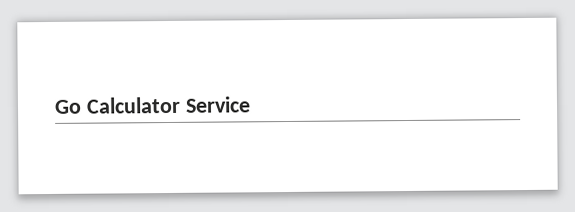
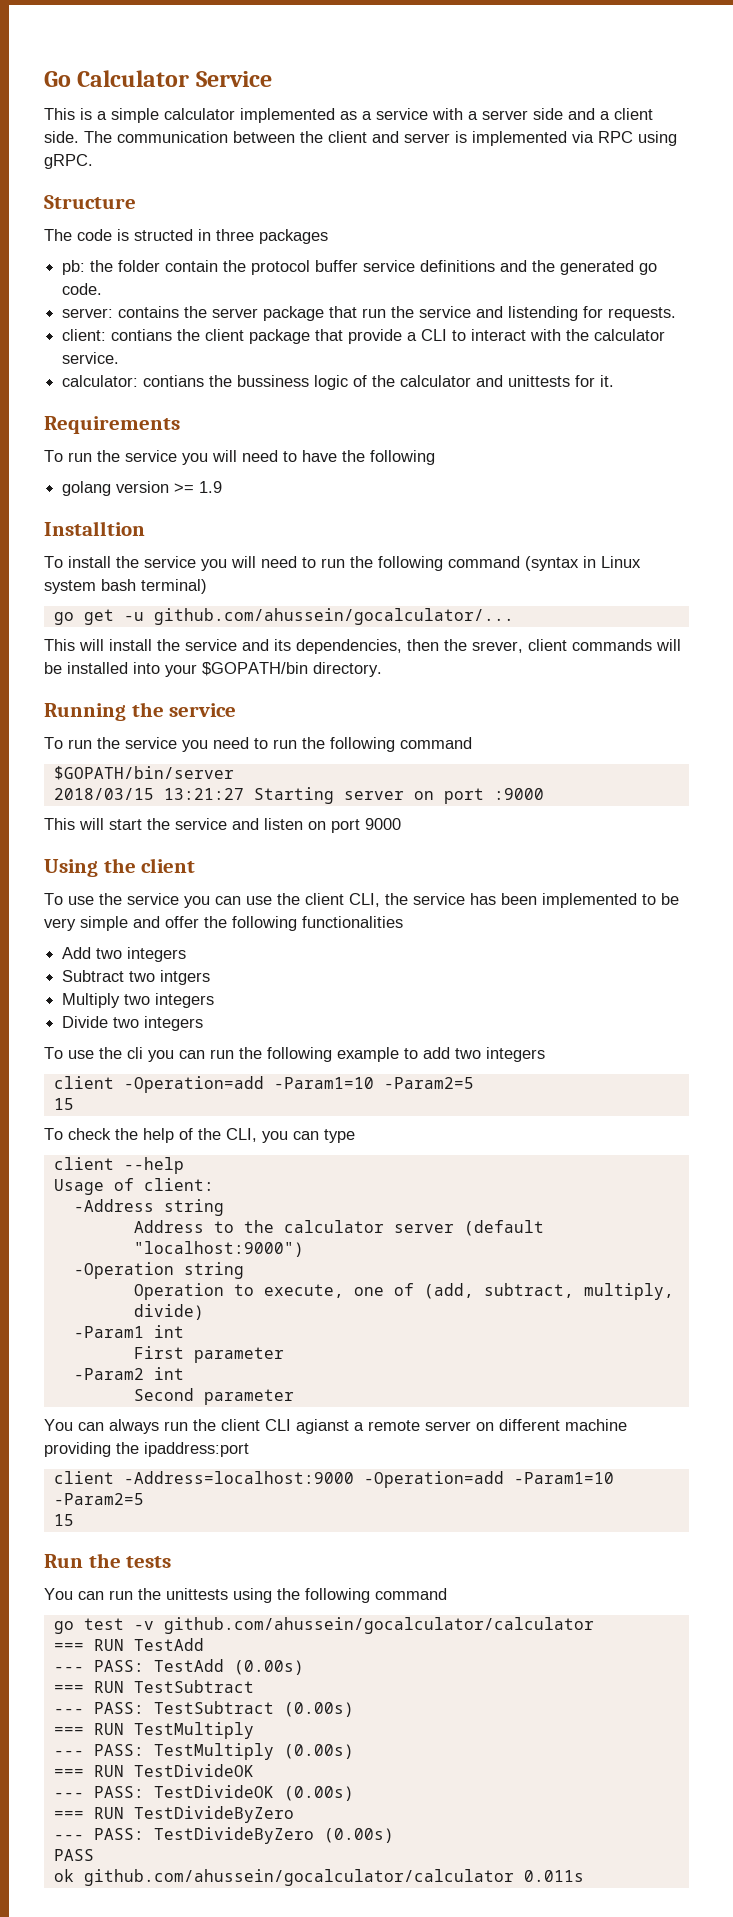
(251, 104) none -> [44,108,653,123] [44,131,677,146] [44,154,93,169] [44,195,136,209] [44,229,328,244] [62,260,658,275] [62,283,103,295] [62,306,677,321] [62,329,666,344] [62,352,120,364] [62,375,615,390] [44,416,180,434] [44,450,435,465] [62,481,223,496] [44,521,145,536] [44,556,641,571] [44,579,207,594] [53,608,514,625] [44,639,681,654] [44,662,382,677] [44,702,237,721] [44,737,472,752] [53,766,234,780] [53,787,544,804] [44,818,401,833] [44,858,196,877] [44,893,679,908] [44,916,403,931] [62,947,187,962] [62,970,211,985] [62,993,215,1008] [62,1016,204,1031] [44,1047,545,1062] [53,1076,474,1093] [53,1098,74,1110] [44,1128,355,1143] [53,1157,184,1174] [53,1178,214,1195] [73,1199,224,1216] [133,1220,544,1236] [133,1241,304,1257] [73,1262,244,1279] [133,1283,674,1300] [133,1304,204,1320] [73,1325,184,1338] [133,1346,284,1363] [73,1367,184,1380] [133,1388,294,1405] [44,1419,627,1434] [44,1442,249,1457] [53,1471,614,1488] [53,1493,144,1505] [53,1514,74,1526] [44,1553,172,1568] [44,1588,447,1603] [53,1617,594,1634] [53,1638,204,1651] [53,1659,304,1675] [53,1680,254,1693] [53,1701,354,1717] [53,1722,254,1739] [53,1743,354,1760] [53,1764,254,1777] [53,1785,354,1801] [53,1806,294,1823] [53,1827,394,1844] [53,1849,94,1861] [53,1869,584,1886] // This is a simple calculator implemented as a service with a server side and a client side. The communication between the client and server is implemented via RPC using gRPC. // Structure // The code is structed in three packages // pb: the folder contain the protocol buffer service definitions and the generated go code. // server: contains the server package that run the service and listending for requests. // client: contians the client package that provide a CLI to interact with the calculator service. // calculator: contians the bussiness logic of the calculator and unittests for it. // Requirements // To run the service you will need to have the following // golang version >= 1.9 // Installtion // To install the service you will need to run the following command (syntax in Linux system bash terminal) // go get -u github.com/ahussein/gocalculator/... // This will install the service and its dependencies, then the srever, client commands will be installed into your $GOPATH/bin directory. // Running the service // To run the service you need to run the following command // $GOPATH/bin/server // 2018/03/15 13:21:27 Starting server on port :9000 // This will start the service and listen on port 9000 // Using the client // To use the service you can use the client CLI, the service has been implemented to be very simple and offer the following functionalities // Add two integers // Subtract two intgers // Multiply two integers // Divide two integers // To use the cli you can run the following example to add two integers // client -Operation=add -Param1=10 -Param2=5 // 15 // To check the help of the CLI, you can type // client --help // Usage of client: // -Address string // Address to the calculator server (default "localhost:9000") // -Operation string // Operation to execute, one of (add, subtract, multiply, divide) // -Param1 int // First parameter // -Param2 int // Second parameter // You can always run the client CLI agianst a remote server on different machine providing the ipaddress:port // client -Address=localhost:9000 -Operation=add -Param1=10 -Param2=5 // 15 // Run the tests // You can run the unittests using the following command // go test -v github.com/ahussein/gocalculator/calculator // === RUN TestAdd // --- PASS: TestAdd (0.00s) // === RUN TestSubtract // --- PASS: TestSubtract (0.00s) // === RUN TestMultiply // --- PASS: TestMultiply (0.00s) // === RUN TestDivideOK // --- PASS: TestDivideOK (0.00s) // === RUN TestDivideByZero // --- PASS: TestDivideByZero (0.00s) // PASS // ok github.com/ahussein/gocalculator/calculator 0.011s

